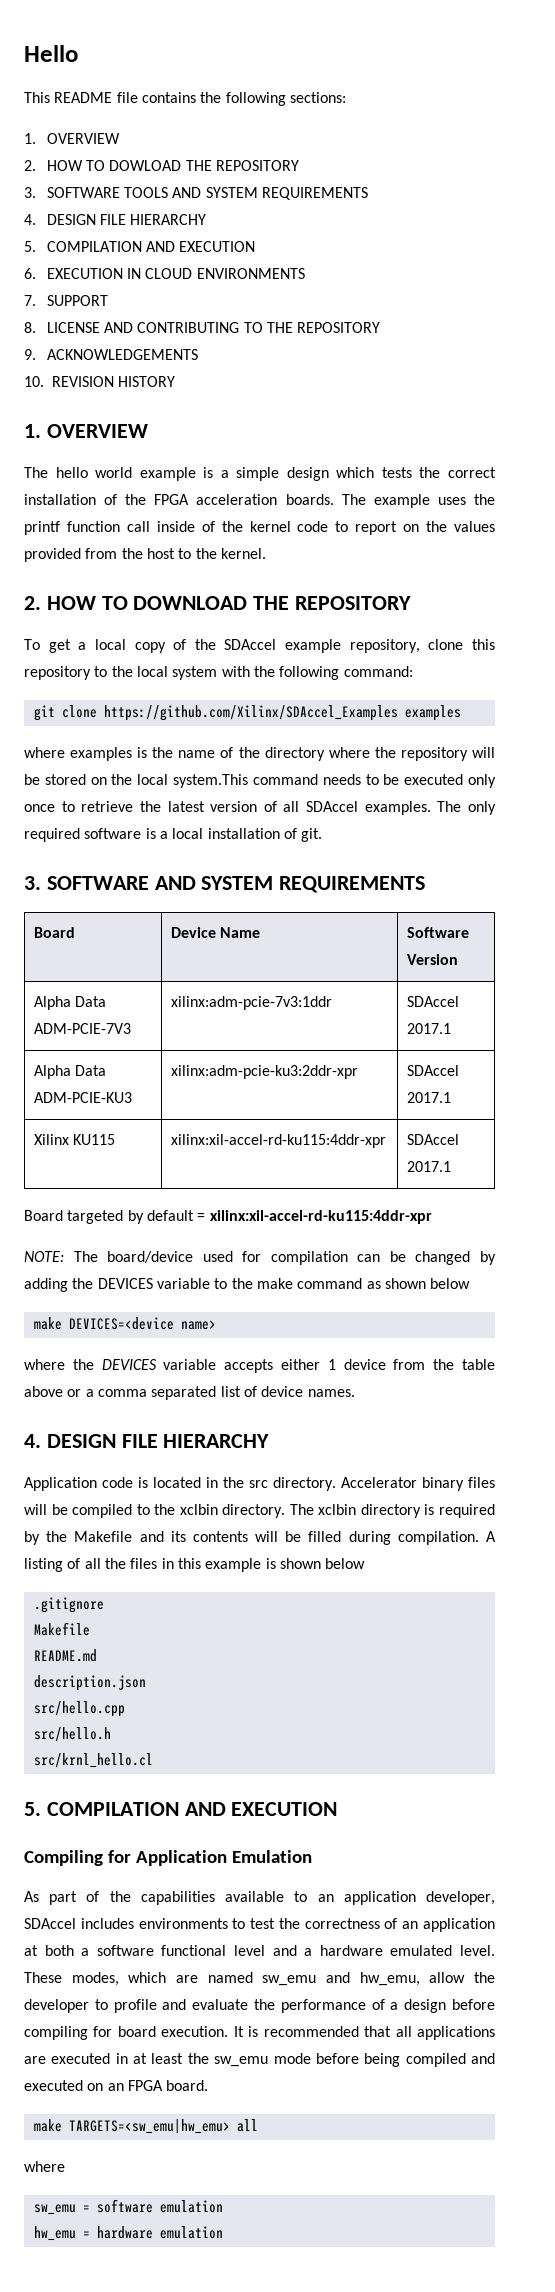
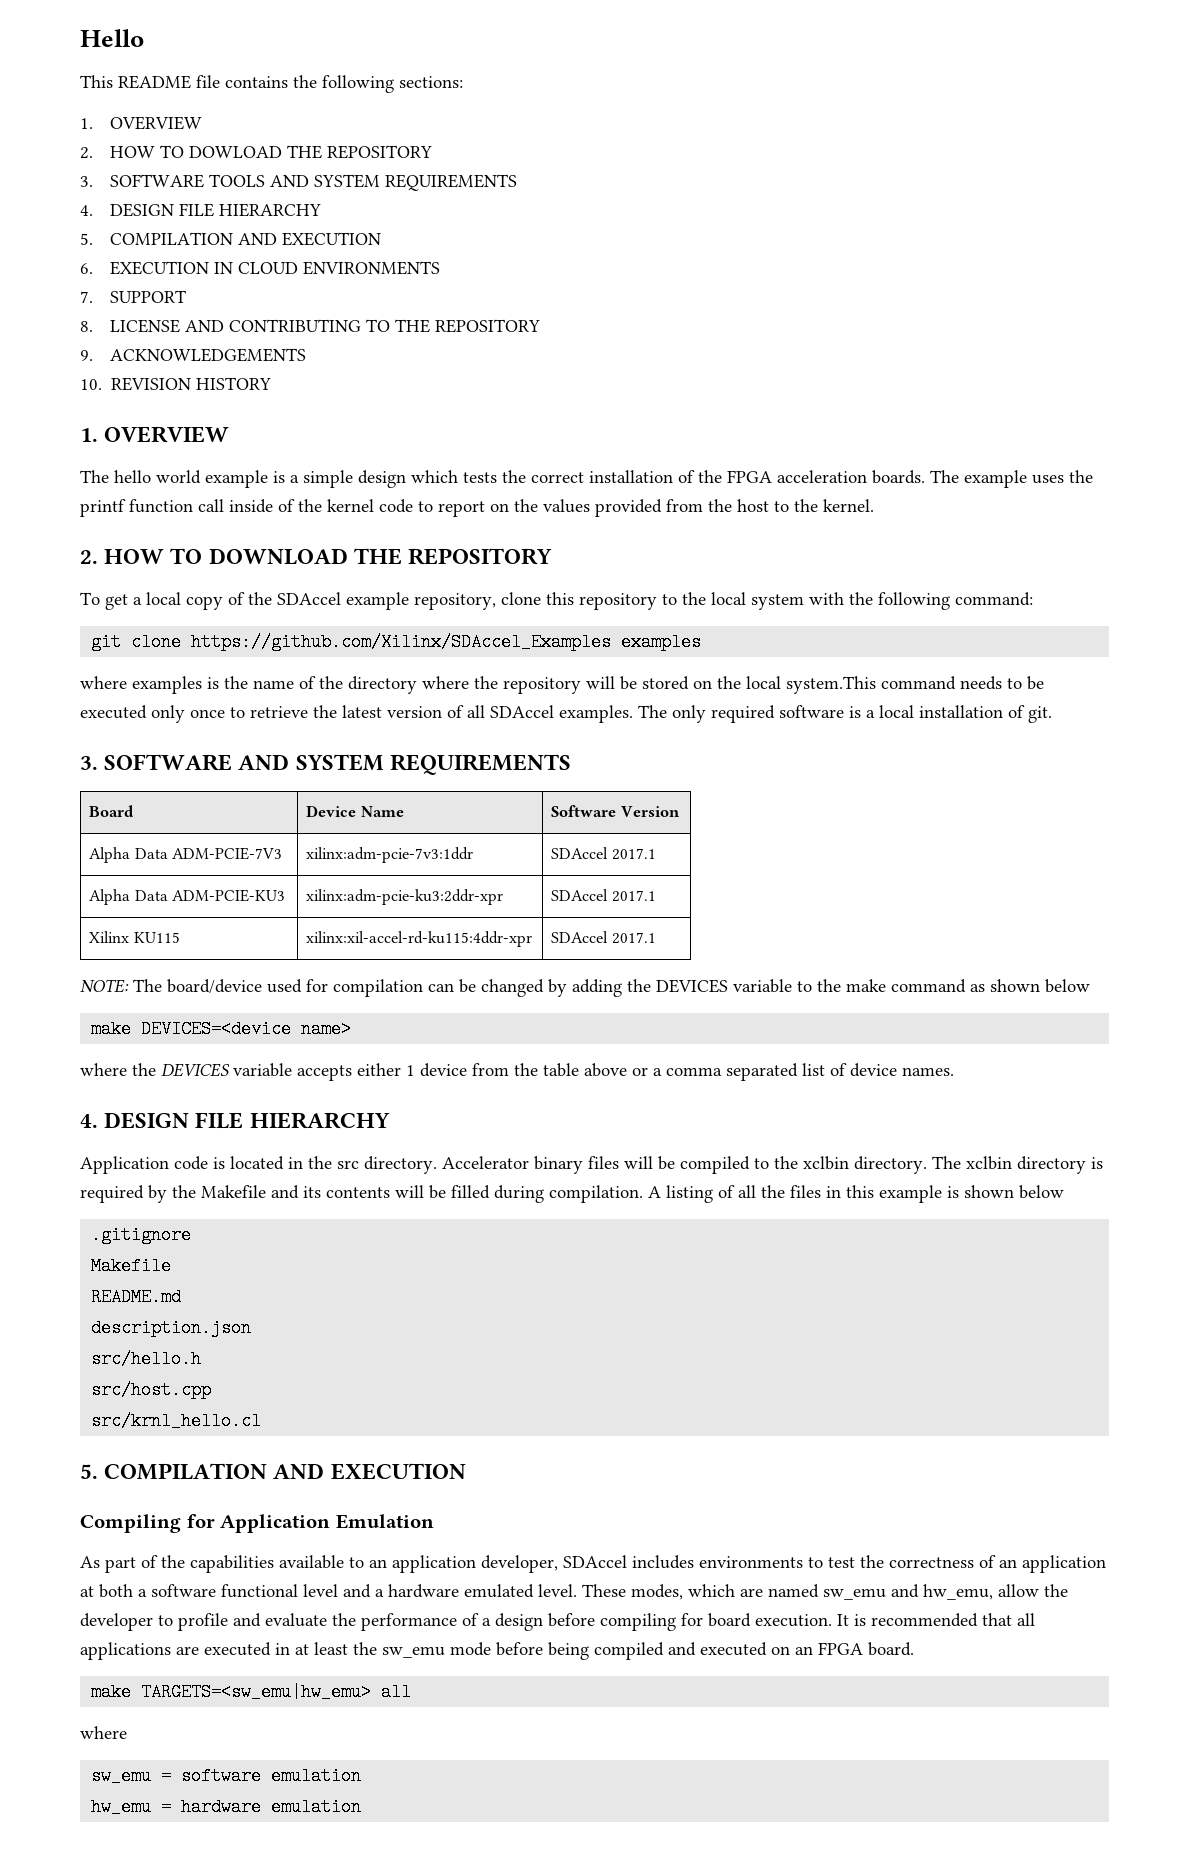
[24,1210,432,1224] // Board targeted by default = xilinx:xil-accel-rd-ku115:4ddr-xpr -> (656, 938) none
[33,1701,125,1717] [33,1727,111,1742] src/hello.cpp // src/hello.h -> [91,1350,202,1368] [91,1381,212,1399] src/hello.h // src/host.cpp

